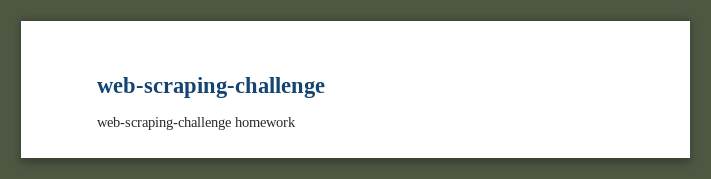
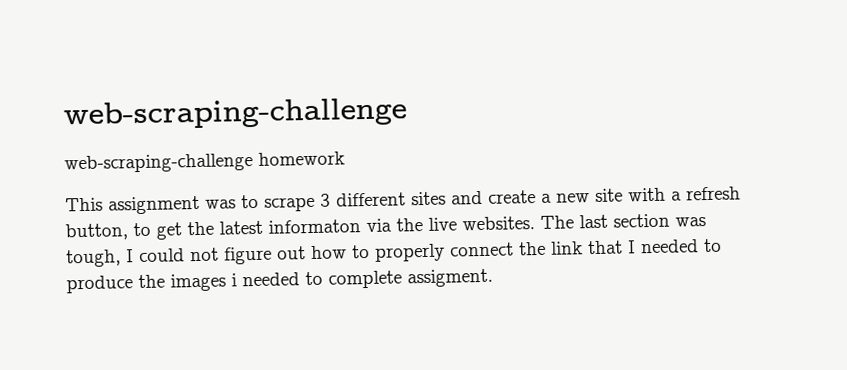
(296, 122) none -> [65,186,741,215] [65,213,706,241] [66,238,722,268] [66,268,493,294] // This assignment was to scrape 3 different sites and create a new site with a refresh button, to get the latest informaton via the live websites. The last section was tough, I could not figure out how to properly connect the link that I needed to produce the images i needed to complete assigment.

